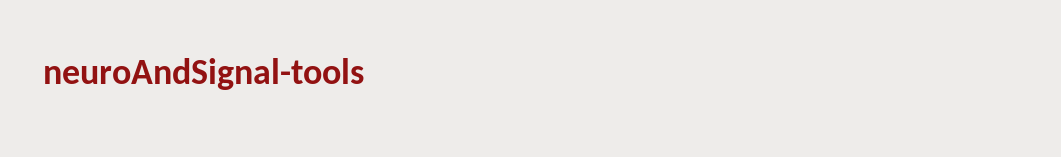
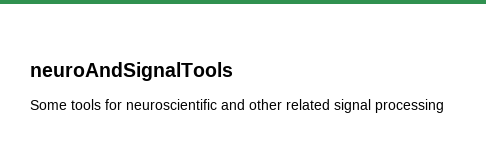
[43,58,364,90] neuroAndSignal-tools -> [30,62,233,81] [30,99,444,113] neuroAndSignalTools // Some tools for neuroscientific and other related signal processing

